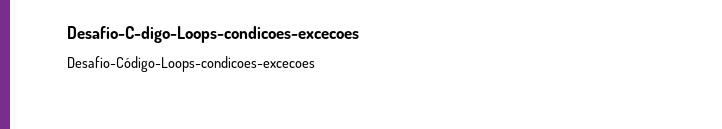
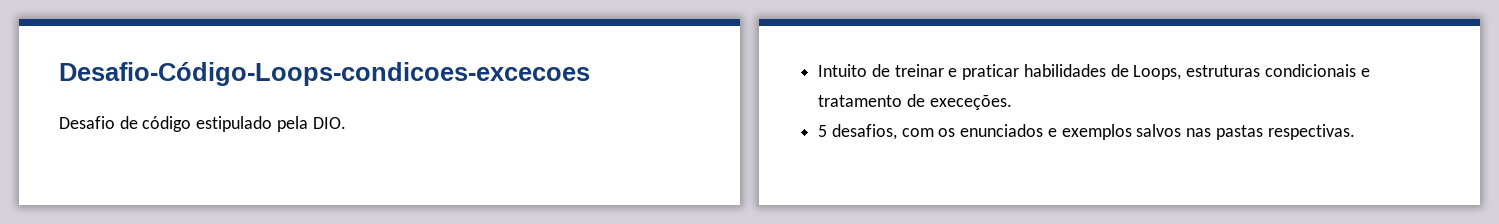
[67,26,359,43] [67,56,315,72] Desafio-C-digo-Loops-condicoes-excecoes // Desafio-Código-Loops-condicoes-excecoes -> [59,62,590,86] [59,116,346,132] [818,64,1370,80] [818,94,1012,110] [818,124,1355,140] Desafio-Código-Loops-condicoes-excecoes // Desafio de código estipulado pela DIO. // Intuito de treinar e praticar habilidades de Loops, estruturas condicionais e tratamento de execeções. // 5 desafios, com os enunciados e exemplos salvos nas pastas respectivas.

